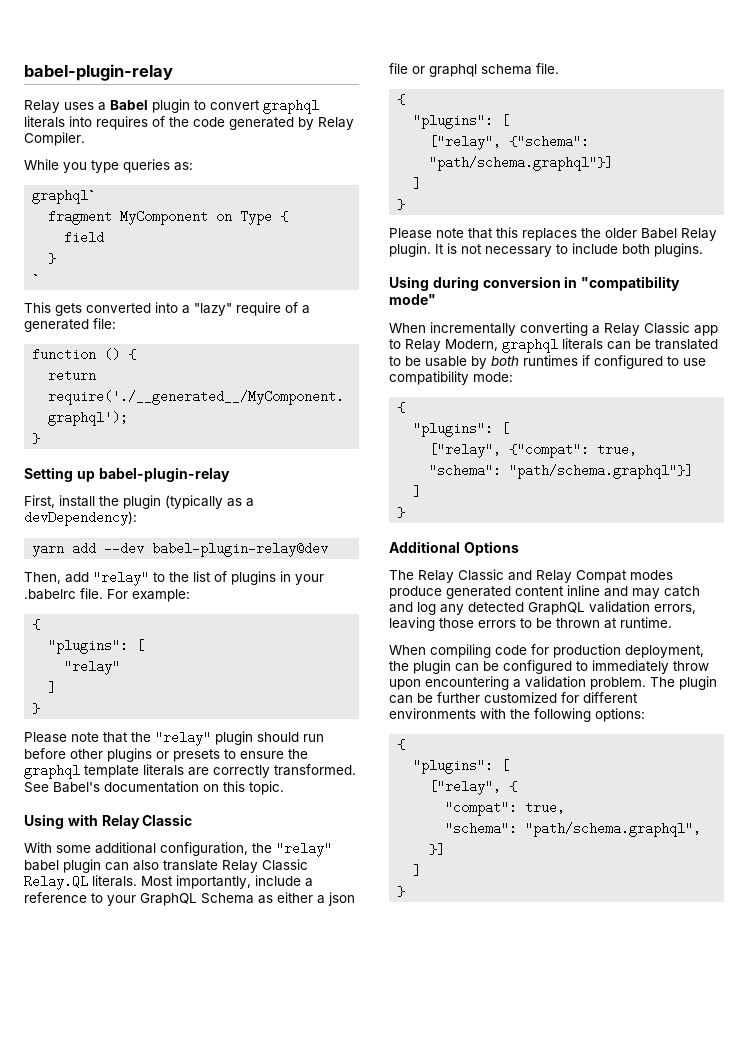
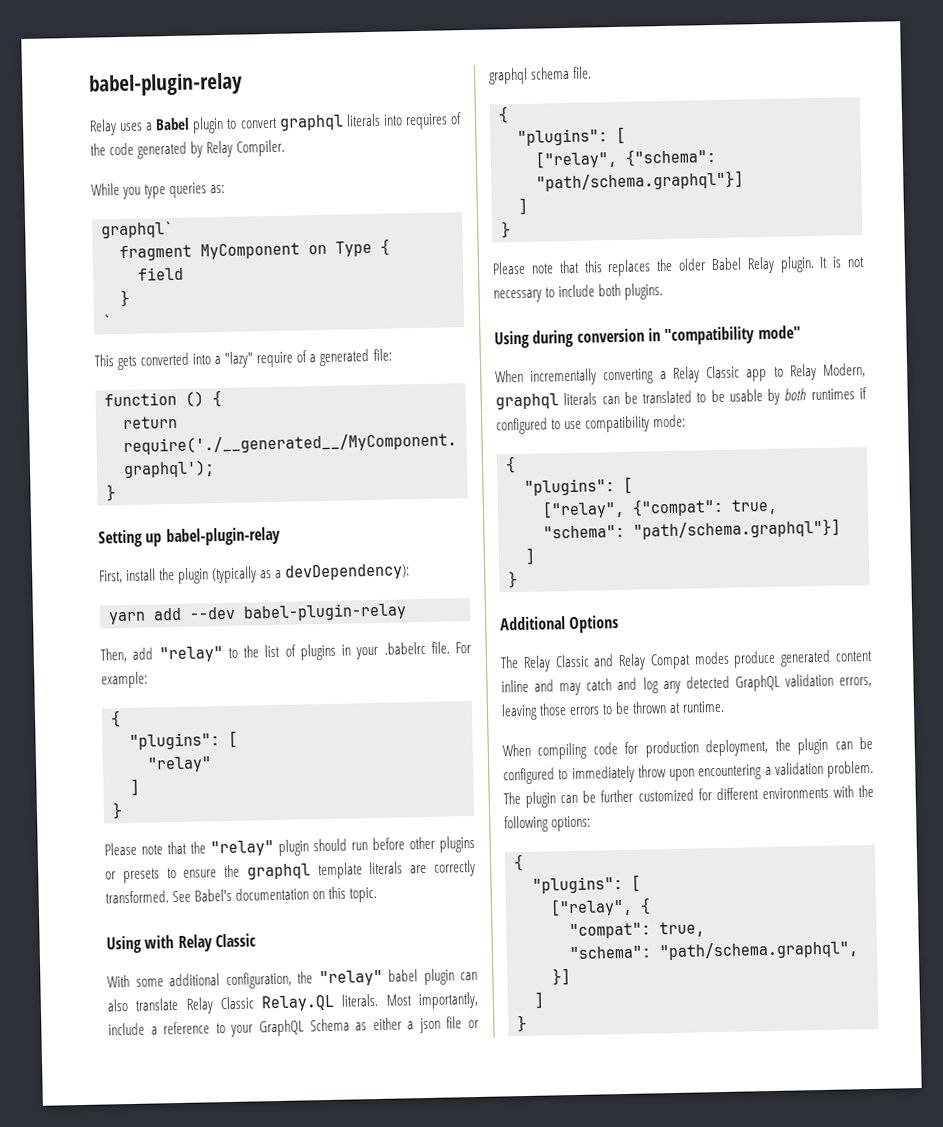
[152,542,329,557] babel-plugin-relay@dev -> [243,602,407,622] babel-plugin-relay

